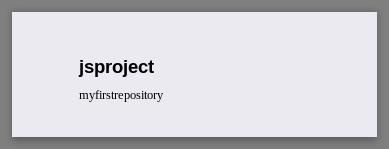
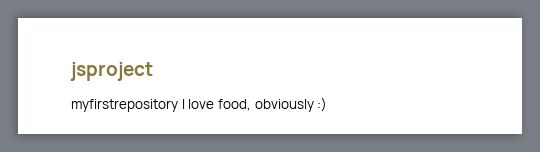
(164, 96) none -> [181,97,328,112] I love food, obviously :)

